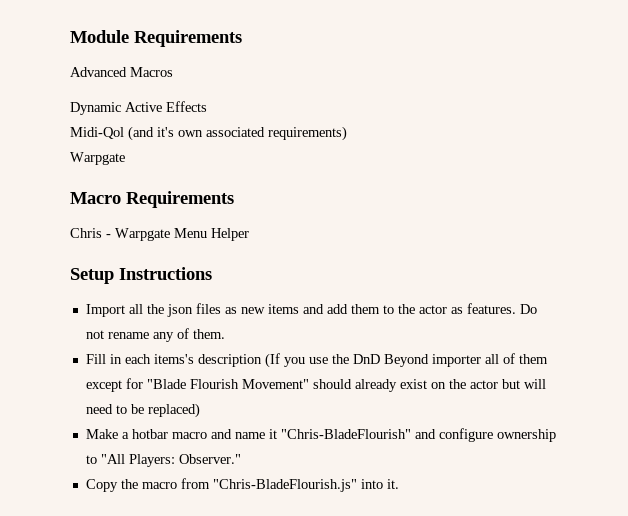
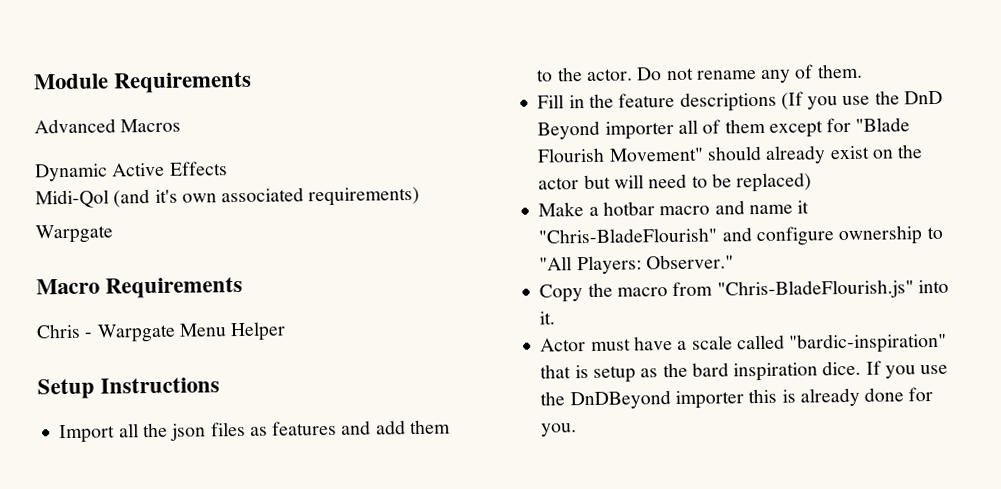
[240,304,299,314] new items -> [272,420,338,436] features
[418,303,516,314] actor as features. -> [585,68,633,82] actor.
[124,354,262,367] each items's description -> [588,91,777,112] the feature descriptions
(399, 484) none -> [540,332,948,354] [540,360,949,383] [540,387,934,410] [541,423,578,437] // Actor must have a scale called "bardic-inspiration" that is setup as the bard inspiration dice. If you use the DnDBeyond importer this is already done for you.

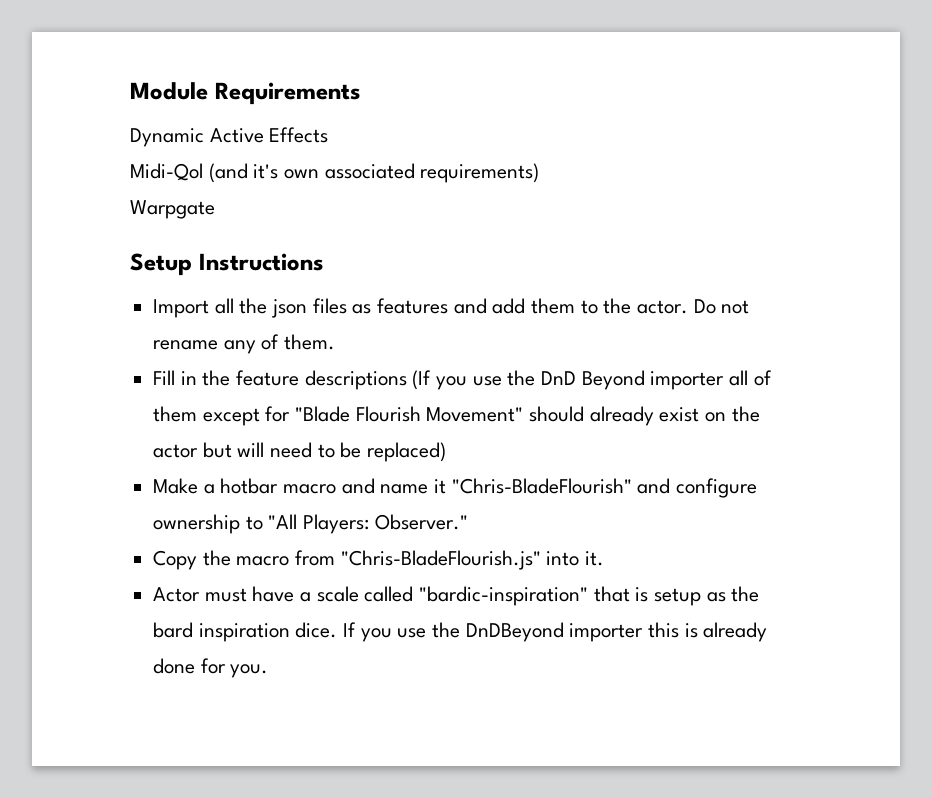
[34,118,182,134] // Advanced Macros -> (361, 93) none
[36,276,244,299] [36,321,287,343] // Macro Requirements // Chris - Warpgate Menu Helper -> (215, 209) none

